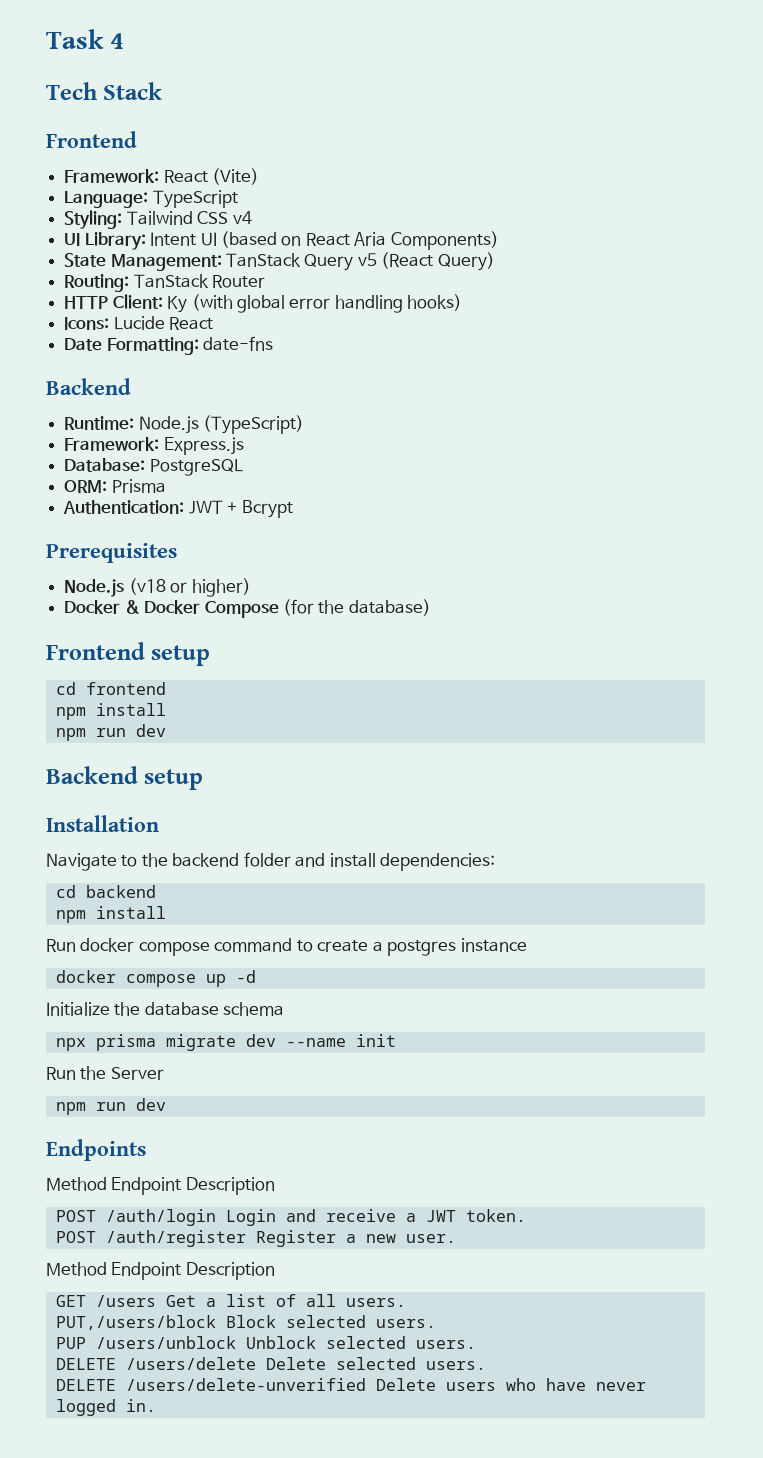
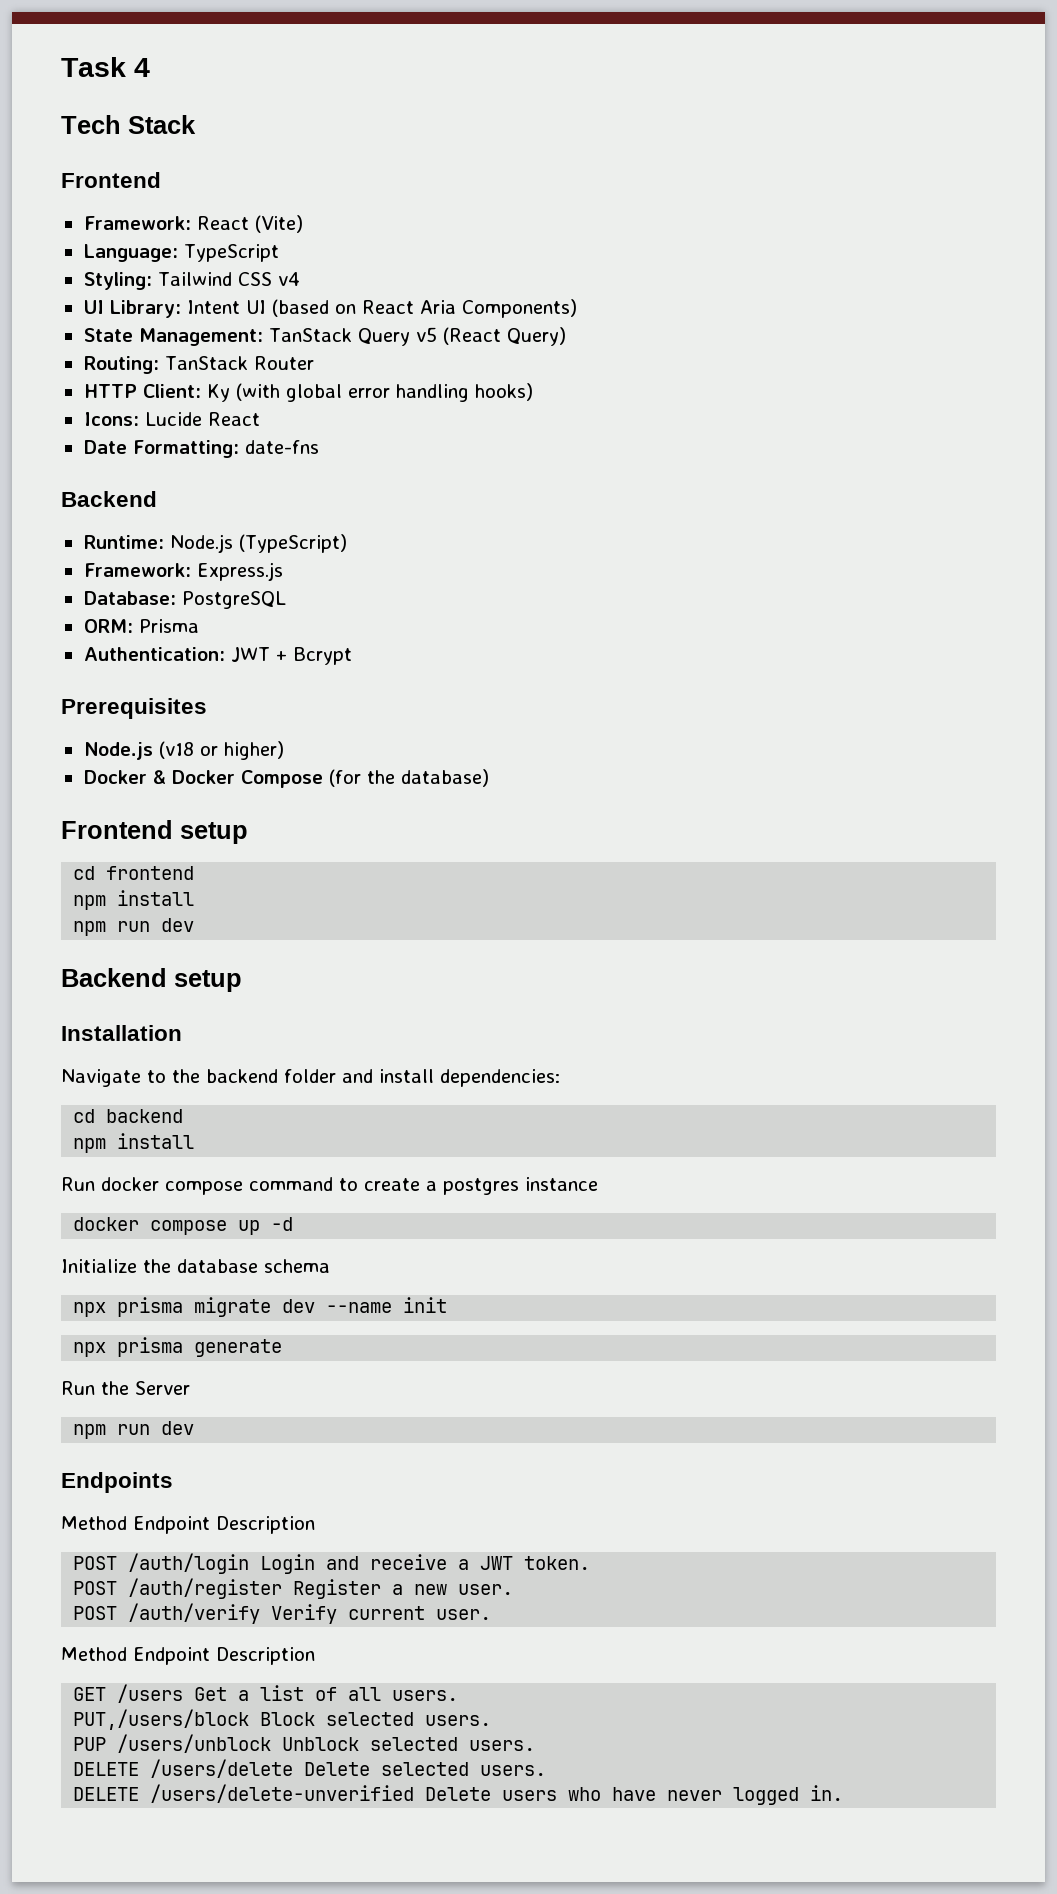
(396, 1040) none -> [73,1337,283,1357] // npx prisma generate
(456, 1238) none -> [73,1603,492,1624] // POST /auth/verify Verify current user.

